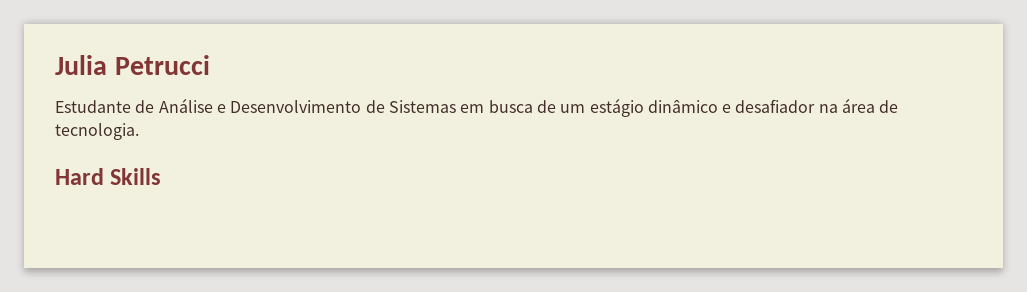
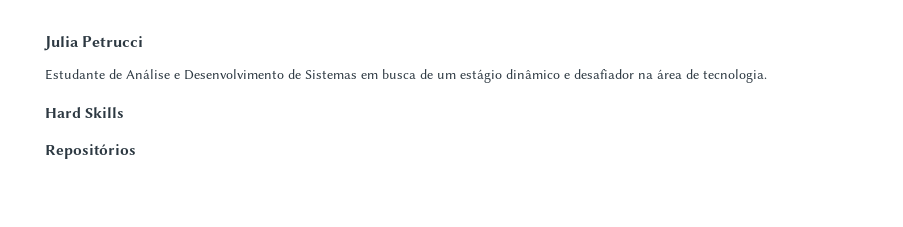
(162, 176) none -> [45,144,136,159] // Repositórios

